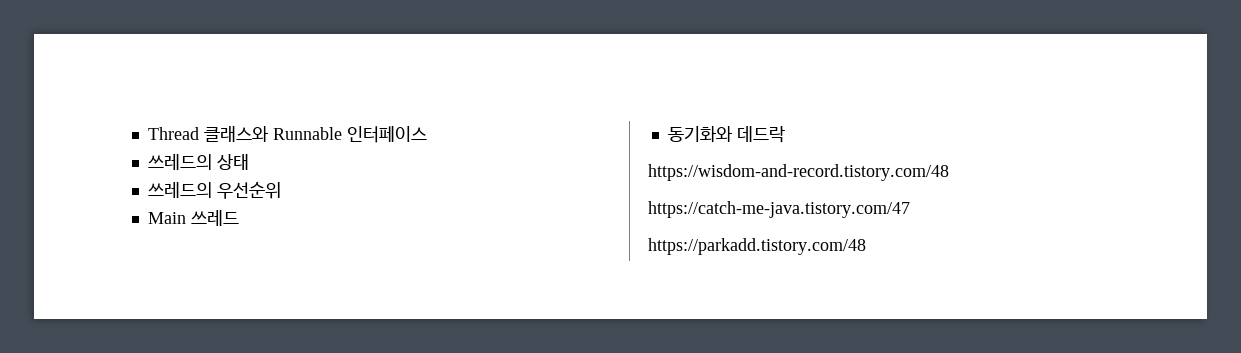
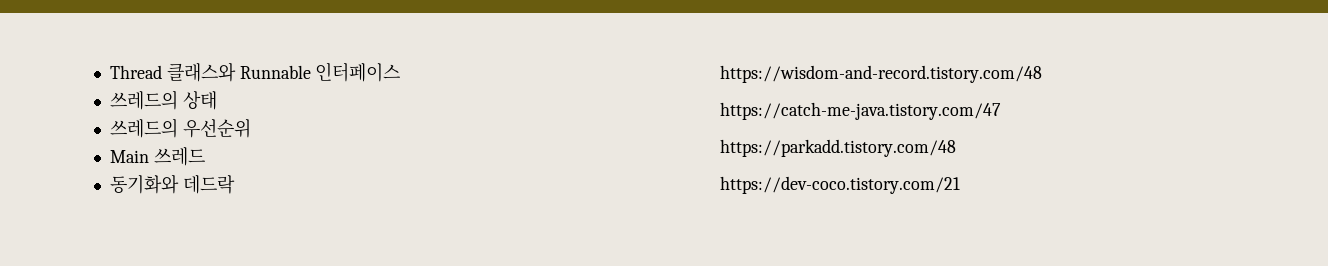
(866, 246) none -> [720,176,960,194] // https://dev-coco.tistory.com/21

